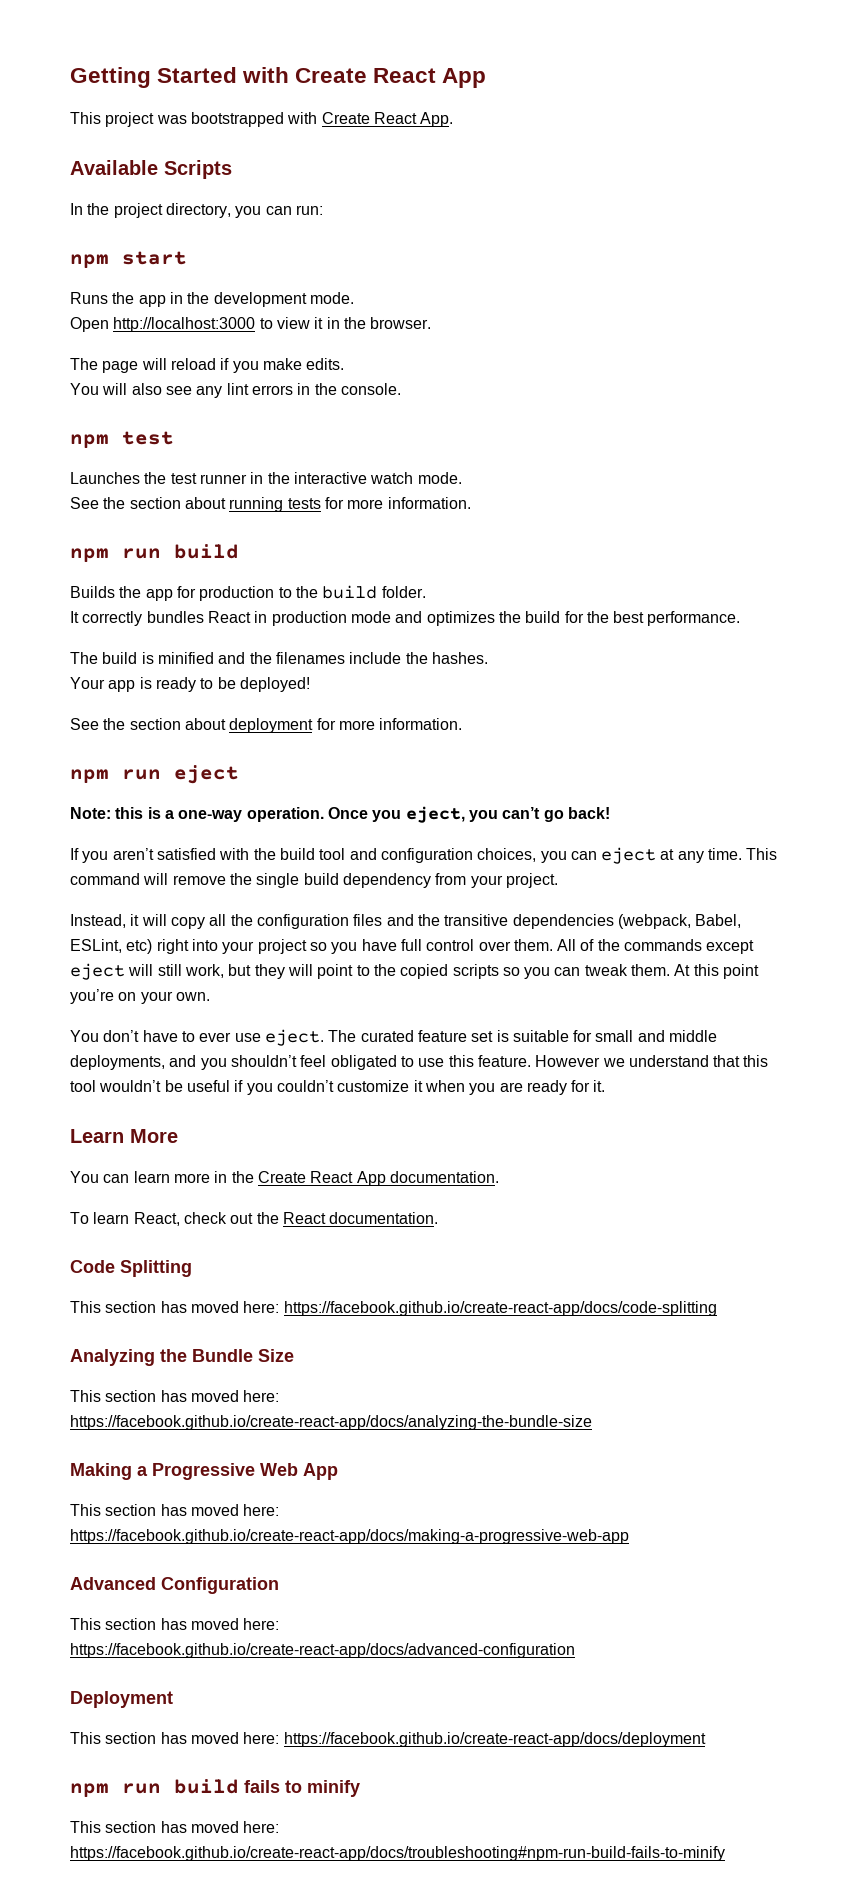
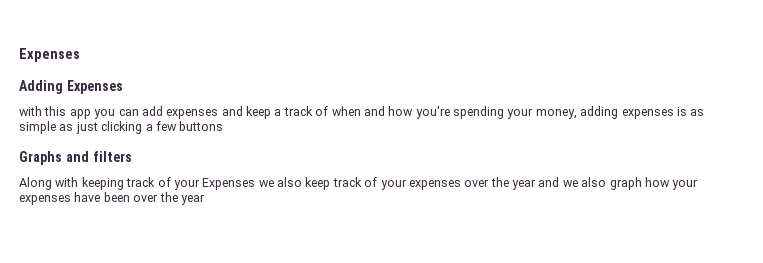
[70,67,487,88] [70,112,454,127] [70,160,232,179] [70,203,323,218] [70,251,187,268] [70,292,354,307] [70,317,432,332] [70,358,345,373] [70,383,401,398] [70,431,174,448] [70,472,462,484] [70,497,471,512] [70,544,239,562] [70,585,426,601] [70,611,741,626] [70,652,488,664] [70,677,310,692] [70,718,463,733] [70,765,239,784] [70,806,610,823] [70,847,778,864] [70,873,558,888] [70,914,742,929] [70,939,755,954] [70,963,760,980] [70,989,210,1004] [70,1029,718,1046] [70,1055,769,1070] [70,1080,606,1095] [70,1129,178,1143] [70,1171,499,1186] [70,1212,439,1226] [70,1260,192,1277] [70,1301,717,1316] [70,1349,294,1366] [70,1390,280,1402] [70,1415,592,1430] [70,1463,338,1480] [70,1504,280,1516] [70,1529,629,1544] [70,1577,279,1594] [70,1618,280,1630] [70,1643,575,1658] [70,1691,173,1708] [70,1732,706,1747] [70,1779,360,1797] [70,1821,280,1833] [70,1846,725,1861] Getting Started with Create React App // This project was bootstrapped with Create React App. // Available Scripts // In the project directory, you can run: // npm start // Runs the app in the development mode. // Open http://localhost:3000 to view it in the browser. // The page will reload if you make edits. // You will also see any lint errors in the console. // npm test // Launches the test runner in the interactive watch mode. // See the section about running tests for more information. // npm run build // Builds the app for production to the build folder. // It correctly bundles React in production mode and optimizes the build for the best performance. // The build is minified and the filenames include the hashes. // Your app is ready to be deployed! // See the section about deployment for more information. // npm run eject // Note: this is a one-way operation. Once you eject, you can’t go back! // If you aren’t satisfied with the build tool and configuration choices, you can eject at any time. This command will remove the single build dependency from your project. // Instead, it will copy all the configuration files and the transitive dependencies (webpack, Babel, ESLint, etc) right into your project so you have full control over them. All of the commands except eject will still work, but they will point to the copied scripts so you can tweak them. At this point you’re on your own. // You don’t have to ever use eject. The curated feature set is suitable for small and middle deployments, and you shouldn’t feel obligated to use this feature. However we understand that this tool wouldn’t be useful if you couldn’t customize it when you are ready for it. // Learn More // You can learn more in the Create React App documentation. // To learn React, check out the React documentation. // Code Splitting // This section has moved here: https://facebook.github.io/create-react-app/docs/code-splitting // Analyzing the Bundle Size // This section has moved here: https://facebook.github.io/create-react-app/docs/analyzing-the-bundle-size // Making a Progressive Web App // This section has moved here: https://facebook.github.io/create-react-app/docs/making-a-progressive-web-app // Advanced Configuration // This section has moved here: https://facebook.github.io/create-react-app/docs/advanced-configuration // Deployment // This section has moved here: https://facebook.github.io/create-react-app/docs/deployment // npm run build fails to minify // This section has moved here: https://facebook.github.io/create-react-app/docs/troubleshooting#npm-run-build-fails-to-minify -> [19,48,80,62] [19,80,123,94] [19,106,705,119] [19,121,224,134] [19,151,132,165] [19,177,699,190] [19,192,205,205] Expenses // Adding Expenses // with this app you can add expenses and keep a track of when and how you're spending your money, adding expenses is as simple as just clicking a few buttons // Graphs and filters // Along with keeping track of your Expenses we also keep track of your expenses over the year and we also graph how your expenses have been over the year

